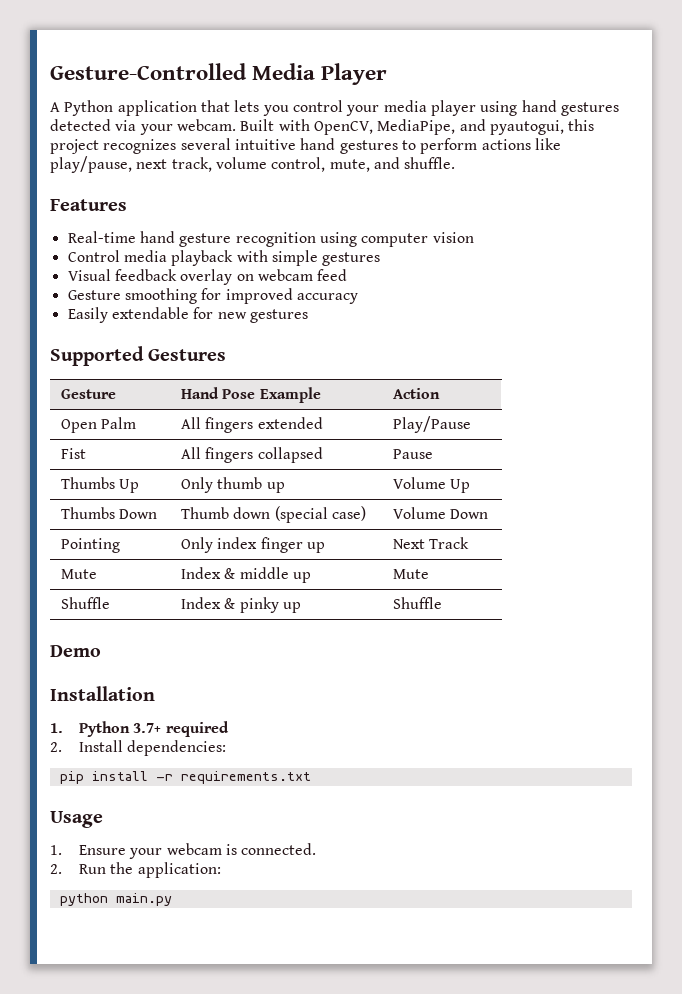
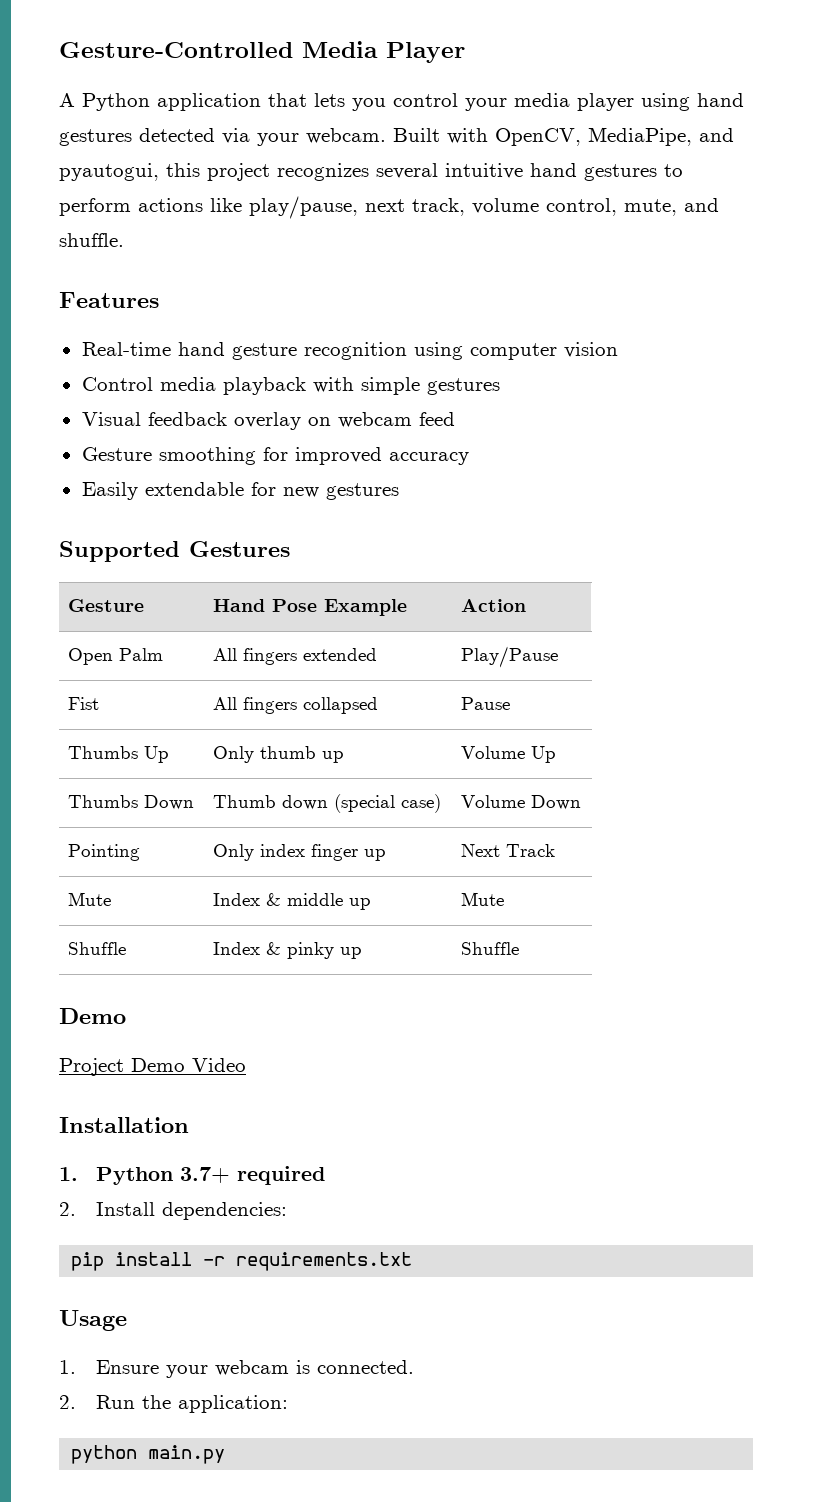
(101, 651) none -> [59,1058,246,1076] // Project Demo Video

